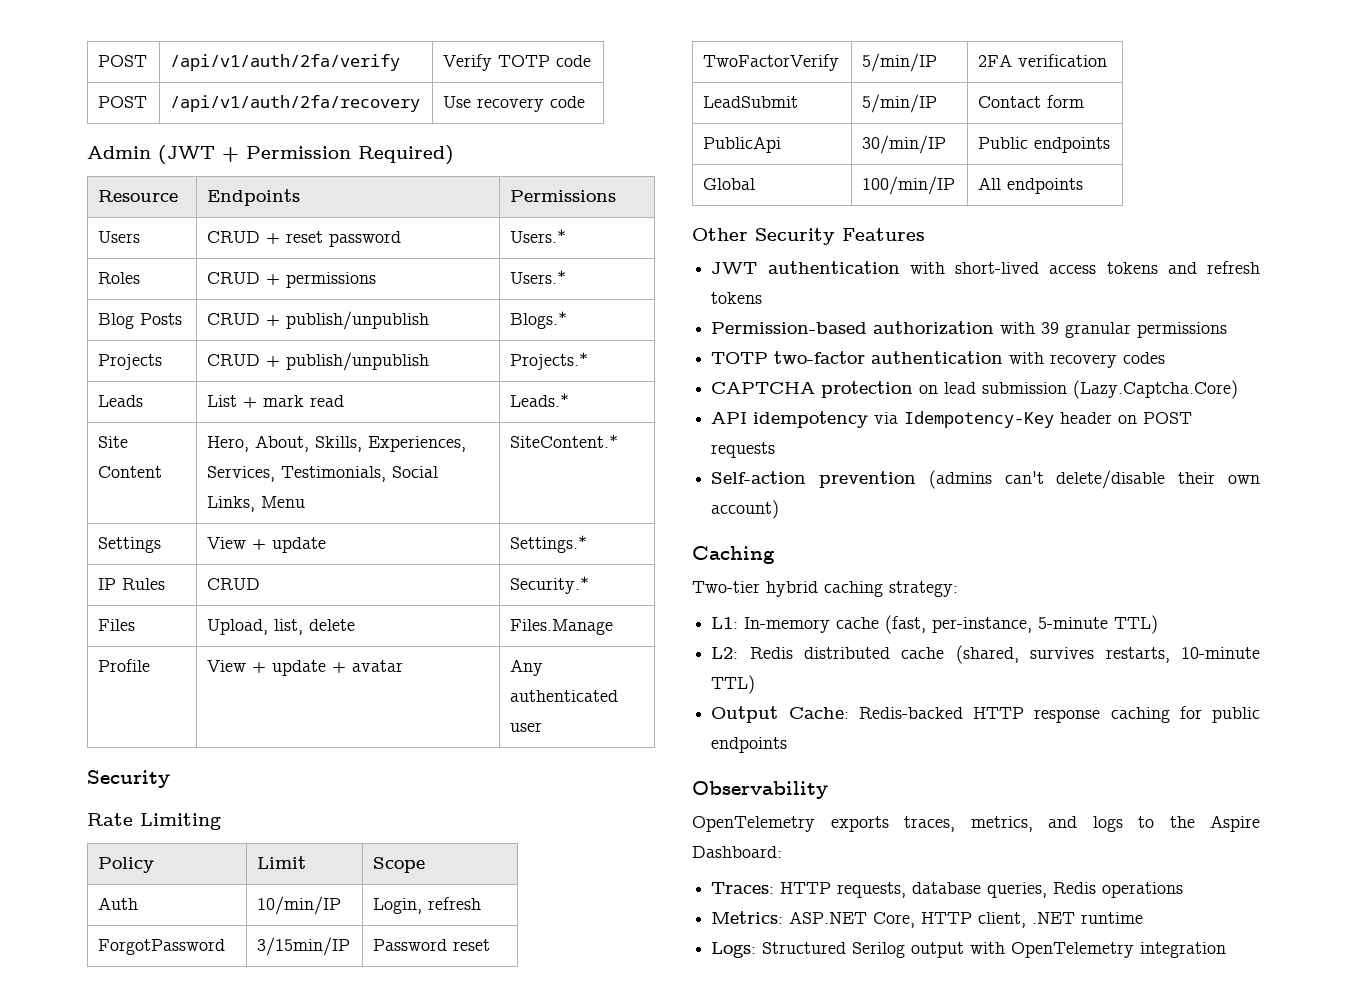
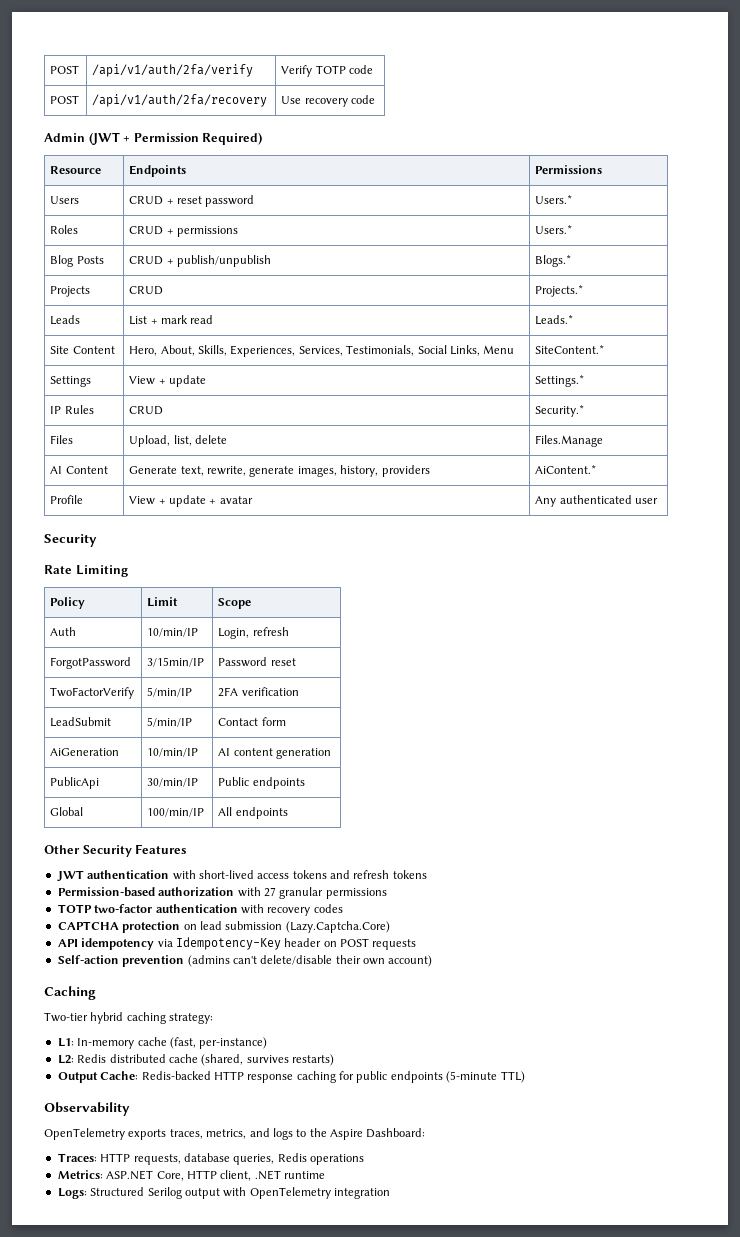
[266,352,430,371] + publish/unpublish -> (164, 290) none
(614, 627) none -> [50,466,108,474] [129,465,430,477] [535,465,597,474] // AI Content | Generate text, rewrite, generate images, history, providers | AiContent.*
(1085, 101) none -> [50,748,120,756] [147,748,199,757] [218,748,332,759] // AiGeneration | 10/min/IP | AI content generation
[1041,322,1060,334] 39 -> [263,887,276,897] 27
[932,615,1159,634] per-instance, 5-minute TTL) -> [199,1037,268,1049] per-instance)
[1105,647,1260,663] [711,675,756,694] restarts, 10-minute TTL) -> [292,1054,334,1066] restarts)
(788, 745) none -> [446,1071,525,1083] (5-minute TTL)

